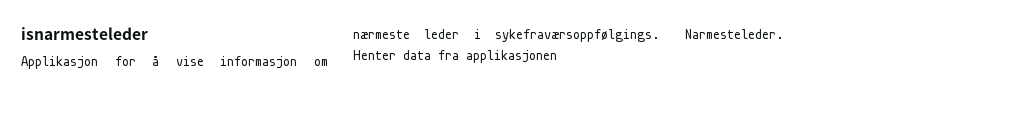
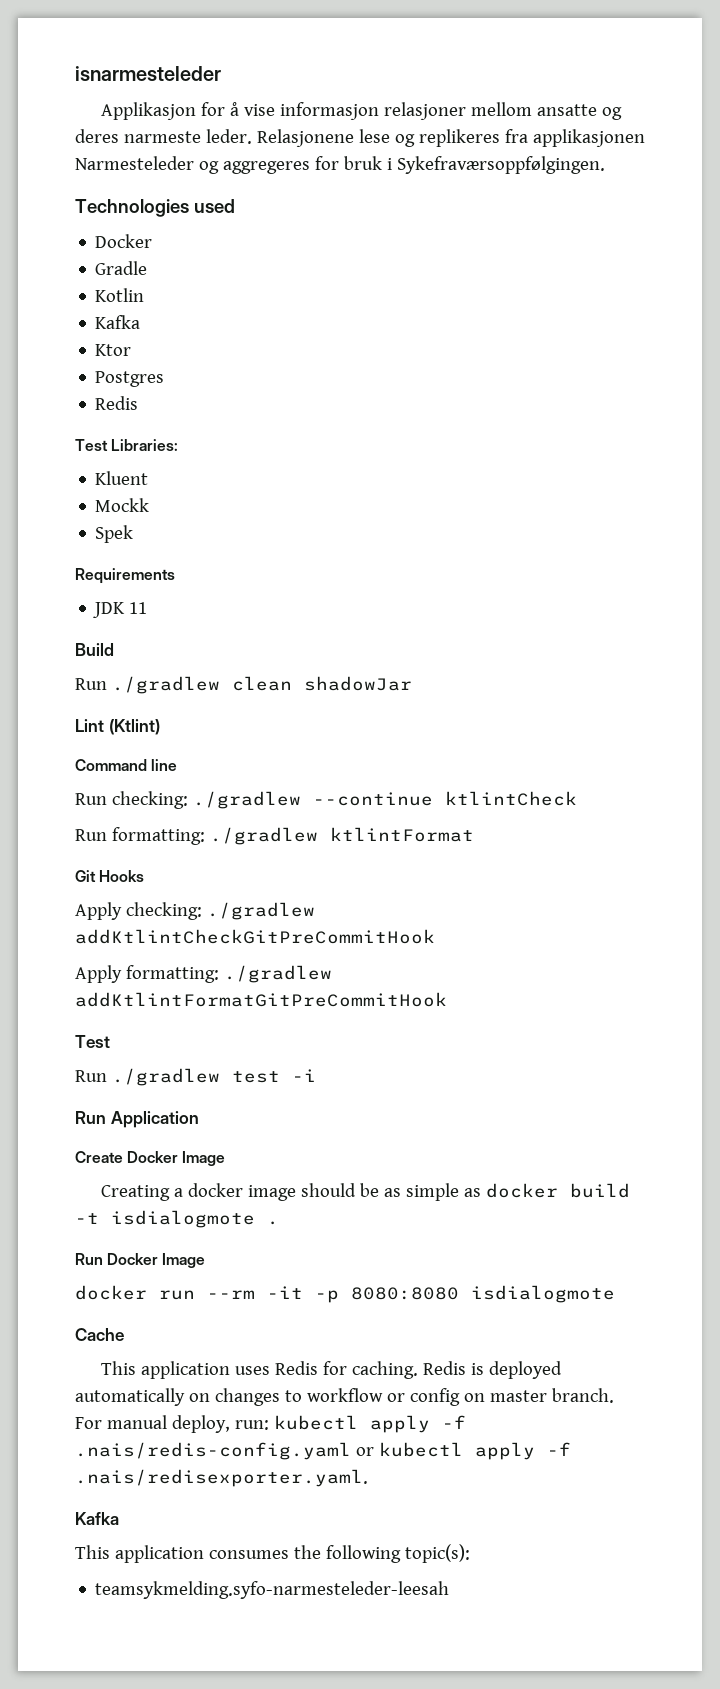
[314,59,328,66] [353,29,660,42] [353,50,557,63] [685,29,784,39] om nærmeste leder i sykefraværsoppfølgings. Henter data fra applikasjonen Narmesteleder. -> [383,102,622,120] [75,129,645,147] [75,156,605,174] [75,199,235,217] [95,234,153,248] [95,261,148,275] [95,288,145,302] [95,315,141,329] [95,344,132,356] [95,371,165,387] [95,396,139,410] [75,439,179,451] [95,471,149,485] [95,498,150,512] [95,525,134,543] [75,568,175,584] [93,602,148,618] [75,643,114,656] [75,676,412,694] [75,719,160,735] [75,759,178,771] [75,791,577,809] [75,827,474,845] [75,870,145,882] [75,902,315,920] [75,929,435,944] [75,965,332,983] [75,992,447,1007] [75,1035,110,1048] [75,1068,316,1086] [75,1111,199,1128] [75,1151,226,1166] [100,1183,630,1201] [75,1210,279,1228] [75,1253,206,1268] [75,1285,615,1303] [75,1328,124,1341] [100,1361,562,1379] [75,1388,614,1406] [75,1415,466,1433] [75,1442,571,1460] [75,1469,368,1487] [75,1512,119,1525] [75,1544,470,1563] [95,1581,450,1599] relasjoner mellom ansatte og deres narmeste leder. Relasjonene lese og replikeres fra applikasjonen Narmesteleder og aggregeres for bruk i Sykefraværsoppfølgingen. // Technologies used // Docker // Gradle // Kotlin // Kafka // Ktor // Postgres // Redis // Test Libraries: // Kluent // Mockk // Spek // Requirements // JDK 11 // Build // Run ./gradlew clean shadowJar // Lint (Ktlint) // Command line // Run checking: ./gradlew --continue ktlintCheck // Run formatting: ./gradlew ktlintFormat // Git Hooks // Apply checking: ./gradlew addKtlintCheckGitPreCommitHook // Apply formatting: ./gradlew addKtlintFormatGitPreCommitHook // Test // Run ./gradlew test -i // Run Application // Create Docker Image // Creating a docker image should be as simple as docker build -t isdialogmote . // Run Docker Image // docker run --rm -it -p 8080:8080 isdialogmote // Cache // This application uses Redis for caching. Redis is deployed automatically on changes to workflow or config on master branch. For manual deploy, run: kubectl apply -f .nais/redis-config.yaml or kubectl apply -f .nais/redisexporter.yaml. // Kafka // This application consumes the following topic(s): // teamsykmelding.syfo-narmesteleder-leesah

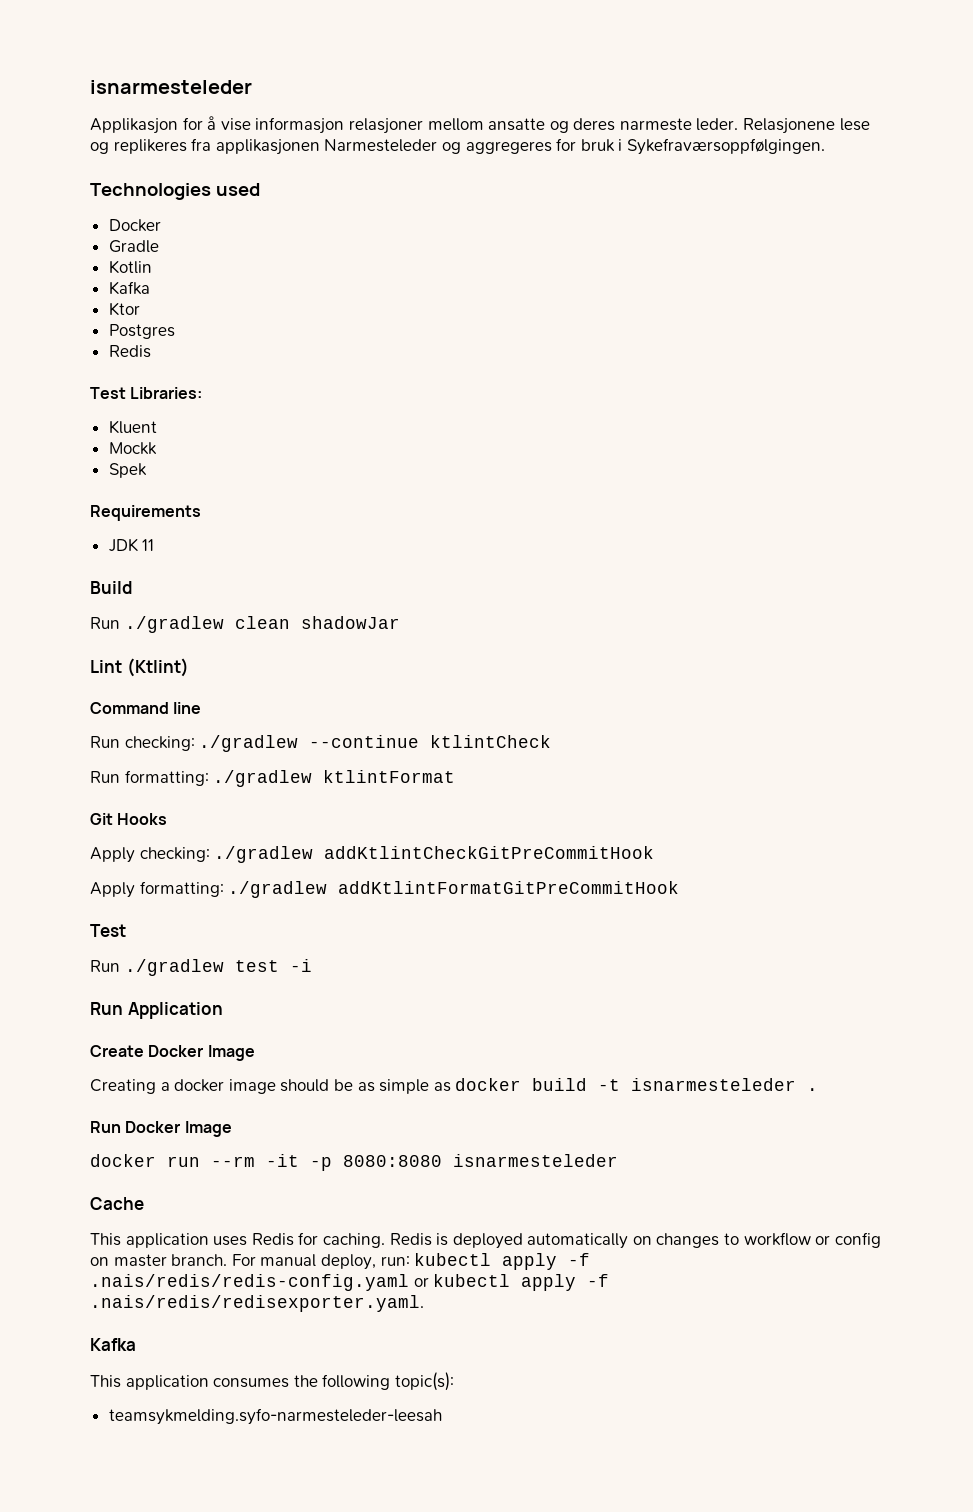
[111,1210,255,1228] isdialogmote -> [631,1078,797,1091] isnarmesteleder
[471,1285,615,1303] isdialogmote -> [453,1154,618,1167] isnarmesteleder
[75,1442,351,1460] .nais/redis-config.yaml -> [90,1274,409,1291] .nais/redis/redis-config.yaml
[75,1469,368,1487] .nais/redisexporter.yaml. -> [90,1295,424,1312] .nais/redis/redisexporter.yaml.

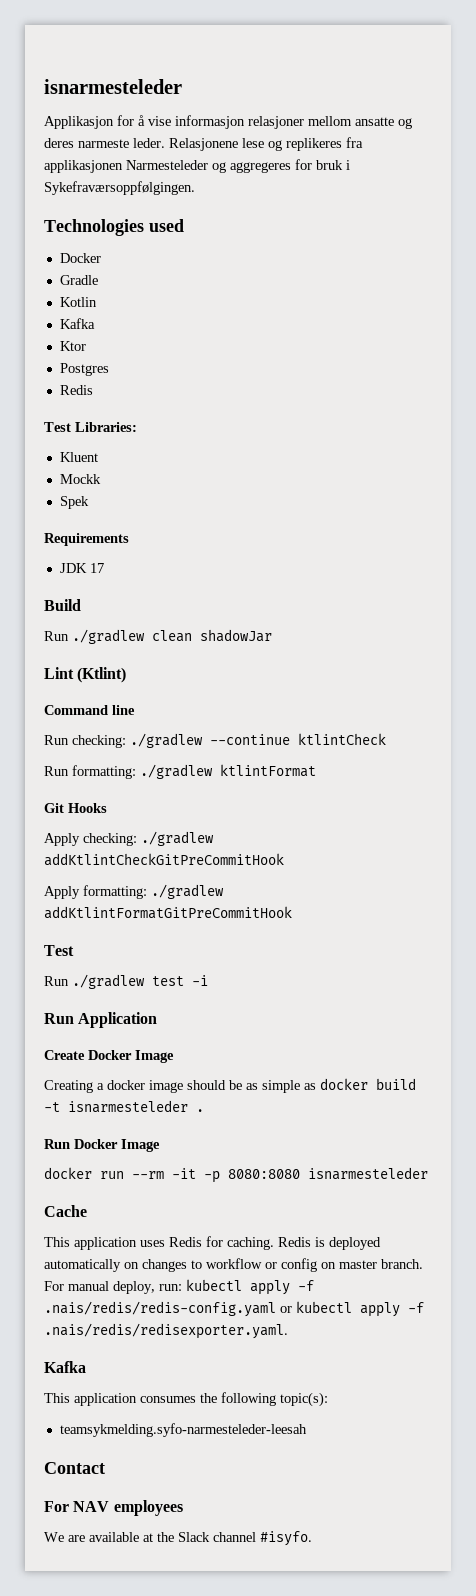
[142,539,155,551] 11 -> [89,563,104,573] 17
(442, 1416) none -> [44,1462,105,1474] [44,1500,183,1516] [44,1531,312,1546] // Contact // For NAV employees // We are available at the Slack channel #isyfo.

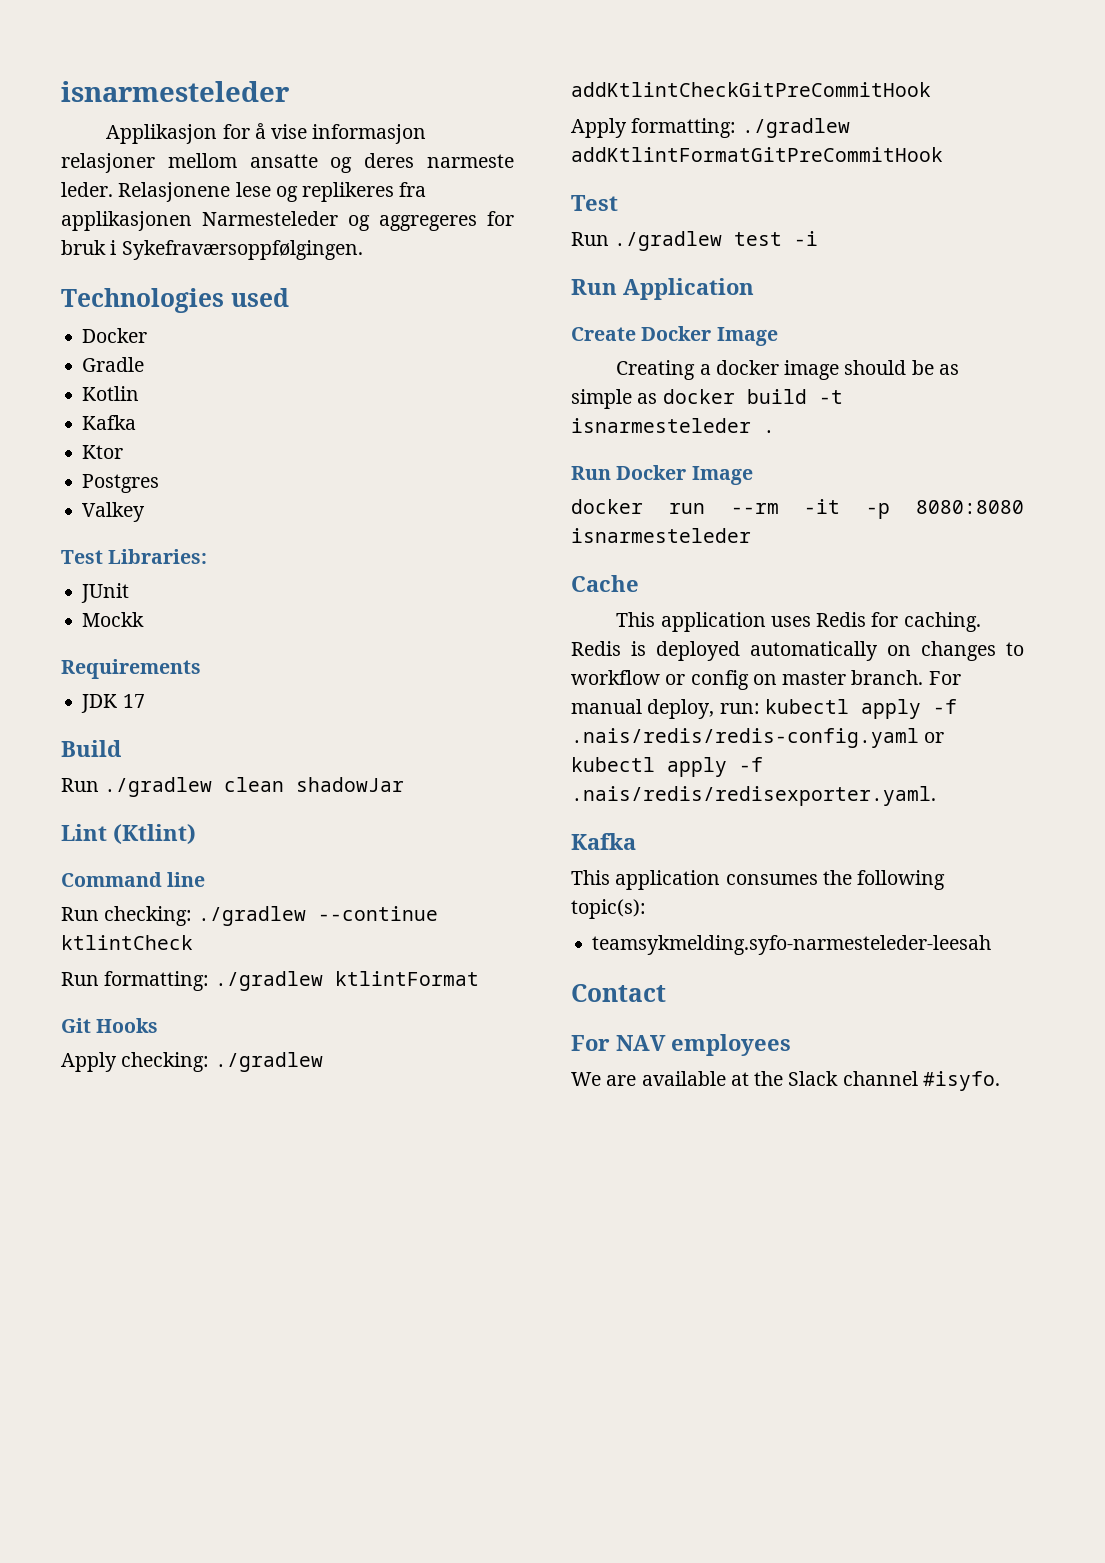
[59,385,93,395] Redis -> [82,502,146,522] Valkey
[59,452,98,462] Kluent -> [81,583,130,603] JUnit
[59,496,89,509] // Spek -> (145, 619) none

